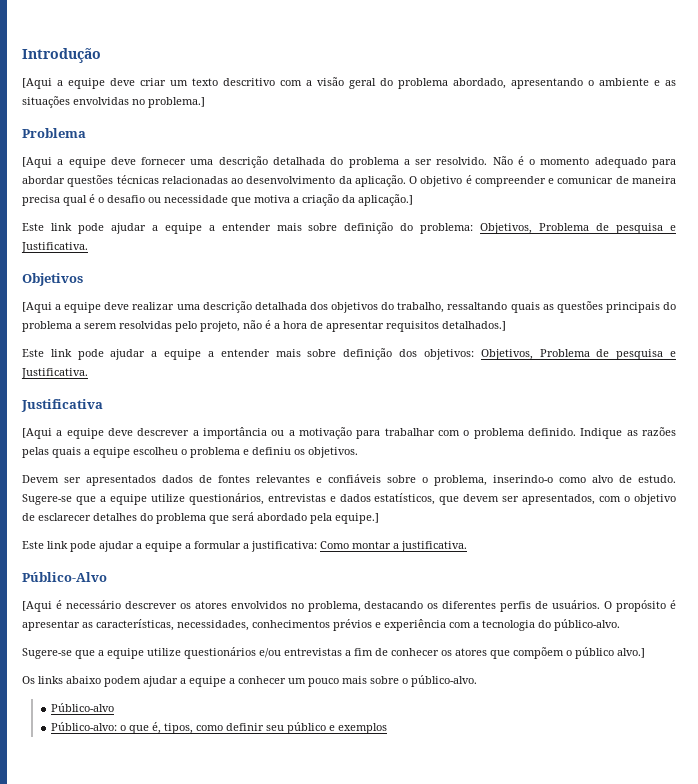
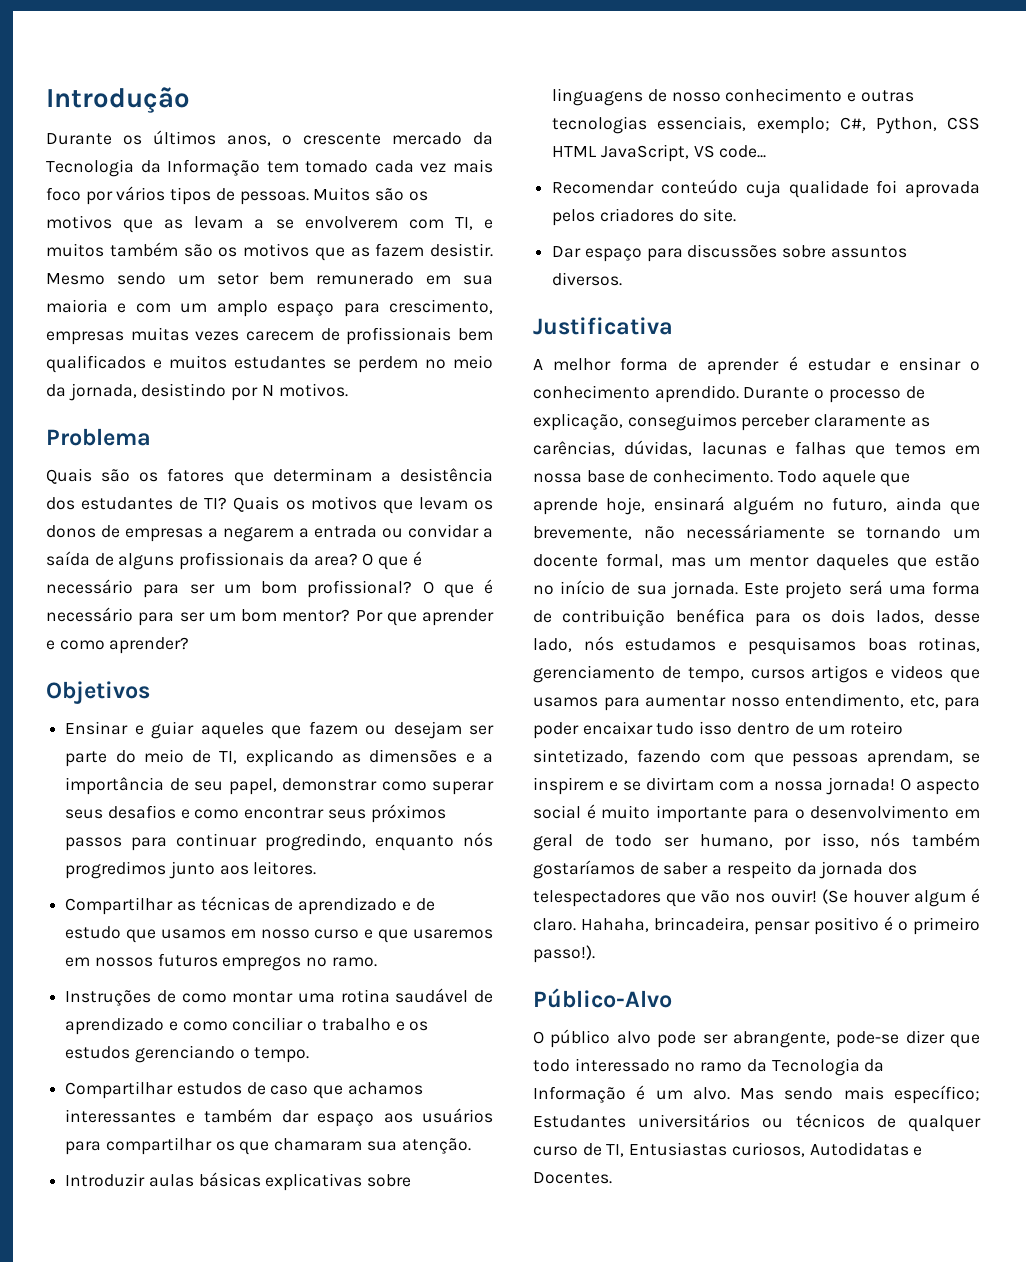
[22,77,676,89] [22,96,205,108] [22,128,86,138] [22,156,676,168] [22,175,676,187] [22,194,413,206] [22,222,677,234] [21,242,88,253] [22,273,83,286] [22,301,677,313] [22,320,506,332] [22,348,677,360] [21,368,88,379] [21,399,103,412] [22,427,676,439] [22,447,358,458] [22,474,676,486] [22,493,676,505] [22,512,379,524] [22,541,467,552] [22,572,107,582] [22,600,677,612] [22,619,620,631] [22,647,645,659] [22,675,477,687] [51,703,115,712] [51,722,388,734] [Aqui a equipe deve criar um texto descritivo com a visão geral do problema abordado, apresentando o ambiente e as situações envolvidas no problema.] // Problema // [Aqui a equipe deve fornecer uma descrição detalhada do problema a ser resolvido. Não é o momento adequado para abordar questões técnicas relacionadas ao desenvolvimento da aplicação. O objetivo é compreender e comunicar de maneira precisa qual é o desafio ou necessidade que motiva a criação da aplicação.] // Este link pode ajudar a equipe a entender mais sobre definição do problema: Objetivos, Problema de pesquisa e Justificativa. // Objetivos // [Aqui a equipe deve realizar uma descrição detalhada dos objetivos do trabalho, ressaltando quais as questões principais do problema a serem resolvidas pelo projeto, não é a hora de apresentar requisitos detalhados.] // Este link pode ajudar a equipe a entender mais sobre definição dos objetivos: Objetivos, Problema de pesquisa e Justificativa. // Justificativa // [Aqui a equipe deve descrever a importância ou a motivação para trabalhar com o problema definido. Indique as razões pelas quais a equipe escolheu o problema e definiu os objetivos. // Devem ser apresentados dados de fontes relevantes e confiáveis sobre o problema, inserindo-o como alvo de estudo. Sugere-se que a equipe utilize questionários, entrevistas e dados estatísticos, que devem ser apresentados, com o objetivo de esclarecer detalhes do problema que será abordado pela equipe.] // Este link pode ajudar a equipe a formular a justificativa: Como montar a justificativa. // Público-Alvo // [Aqui é necessário descrever os atores envolvidos no problema, destacando os diferentes perfis de usuários. O propósito é apresentar as características, necessidades, conhecimentos prévios e experiência com a tecnologia do público-alvo. // Sugere-se que a equipe utilize questionários e/ou entrevistas a fim de conhecer os atores que compõem o público alvo.] // Os links abaixo podem ajudar a equipe a conhecer um pouco mais sobre o público-alvo. // Público-alvo // Público-alvo: o que é, tipos, como definir seu público e exemplos -> [46,130,493,146] [46,159,493,177] [46,186,428,205] [46,215,493,233] [46,242,493,261] [46,272,493,285] [46,299,494,317] [46,327,494,345] [46,355,493,373] [46,383,348,401] [46,428,151,446] [46,468,493,486] [46,496,493,514] [46,524,493,542] [46,551,422,570] [46,579,493,598] [46,607,494,626] [46,637,190,654] [46,681,150,704] [65,721,494,739] [65,749,493,767] [65,777,494,795] [65,804,446,823] [65,832,493,851] [65,861,317,879] [65,896,435,915] [65,926,493,943] [65,953,377,971] [65,988,494,1006] [65,1017,429,1035] [65,1045,310,1063] [65,1081,423,1099] [65,1108,493,1127] [65,1137,471,1155] [65,1172,412,1191] [552,88,914,106] [552,116,980,134] [552,144,767,162] [552,179,980,198] [552,208,737,226] [552,244,907,262] [552,272,623,286] [533,317,673,335] [533,356,980,375] [533,385,925,403] [533,413,930,431] [533,440,981,459] [533,469,911,487] [533,496,980,515] [533,524,980,540] [533,553,980,571] [533,580,980,599] [533,608,981,627] [533,636,980,655] [533,665,980,683] [533,693,980,711] [533,721,904,739] [533,749,980,767] [533,777,980,795] [533,804,980,823] [533,832,980,851] [533,860,918,879] [533,888,980,907] [533,916,980,935] [533,945,595,963] [533,988,672,1008] [533,1029,980,1048] [533,1058,885,1076] [533,1085,980,1104] [533,1113,981,1132] [533,1142,923,1157] [533,1172,612,1184] Durante os últimos anos, o crescente mercado da Tecnologia da Informação tem tomado cada vez mais foco por vários tipos de pessoas. Muitos são os motivos que as levam a se envolverem com TI, e muitos também são os motivos que as fazem desistir. Mesmo sendo um setor bem remunerado em sua maioria e com um amplo espaço para crescimento, empresas muitas vezes carecem de profissionais bem qualificados e muitos estudantes se perdem no meio da jornada, desistindo por N motivos. // Problema // Quais são os fatores que determinam a desistência dos estudantes de TI? Quais os motivos que levam os donos de empresas a negarem a entrada ou convidar a saída de alguns profissionais da area? O que é necessário para ser um bom profissional? O que é necessário para ser um bom mentor? Por que aprender e como aprender? // Objetivos // Ensinar e guiar aqueles que fazem ou desejam ser parte do meio de TI, explicando as dimensões e a importância de seu papel, demonstrar como superar seus desafios e como encontrar seus próximos passos para continuar progredindo, enquanto nós progredimos junto aos leitores. // Compartilhar as técnicas de aprendizado e de estudo que usamos em nosso curso e que usaremos em nossos futuros empregos no ramo. // Instruções de como montar uma rotina saudável de aprendizado e como conciliar o trabalho e os estudos gerenciando o tempo. // Compartilhar estudos de caso que achamos interessantes e também dar espaço aos usuários para compartilhar os que chamaram sua atenção. // Introduzir aulas básicas explicativas sobre linguagens de nosso conhecimento e outras tecnologias essenciais, exemplo; C#, Python, CSS HTML JavaScript, VS code... // Recomendar conteúdo cuja qualidade foi aprovada pelos criadores do site. // Dar espaço para discussões sobre assuntos diversos. // Justificativa // A melhor forma de aprender é estudar e ensinar o conhecimento aprendido. Durante o processo de explicação, conseguimos perceber claramente as carências, dúvidas, lacunas e falhas que temos em nossa base de conhecimento. Todo aquele que aprende hoje, ensinará alguém no futuro, ainda que brevemente, não necessáriamente se tornando um docente formal, mas um mentor daqueles que estão no início de sua jornada. Este projeto será uma forma de contribuição benéfica para os dois lados, desse lado, nós estudamos e pesquisamos boas rotinas, gerenciamento de tempo, cursos artigos e videos que usamos para aumentar nosso entendimento, etc, para poder encaixar tudo isso dentro de um roteiro sintetizado, fazendo com que pessoas aprendam, se inspirem e se divirtam com a nossa jornada! O aspecto social é muito importante para o desenvolvimento em geral de todo ser humano, por isso, nós também gostaríamos de saber a respeito da jornada dos telespectadores que vão nos ouvir! (Se houver algum é claro. Hahaha, brincadeira, pensar positivo é o primeiro passo!). // Público-Alvo // O público alvo pode ser abrangente, pode-se dizer que todo interessado no ramo da Tecnologia da Informação é um alvo. Mas sendo mais específico; Estudantes universitários ou técnicos de qualquer curso de TI, Entusiastas curiosos, Autodidatas e Docentes.

